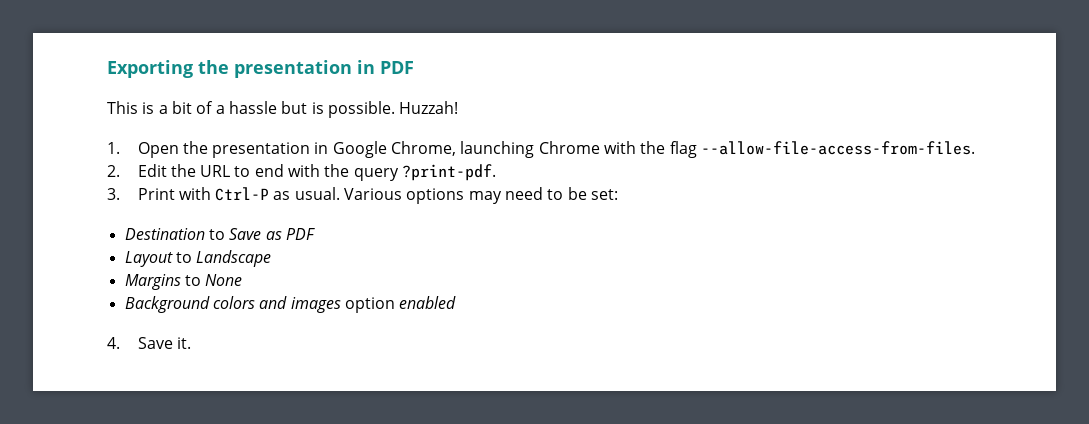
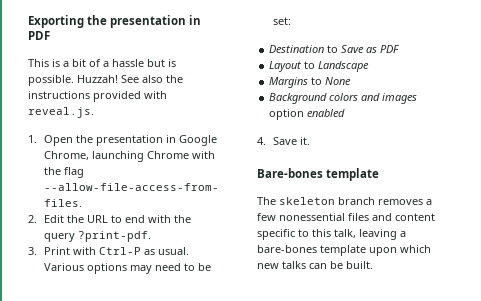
(459, 107) none -> [121,75,183,83] [28,91,167,102] [28,107,94,118] See also the instructions provided with reveal.js.
(191, 343) none -> [257,168,380,181] [257,197,432,205] [257,213,435,221] [257,229,406,240] [257,245,431,256] [257,261,373,269] // Bare-bones template // The skeleton branch removes a few nonessential files and content specific to this talk, leaving a bare-bones template upon which new talks can be built.

